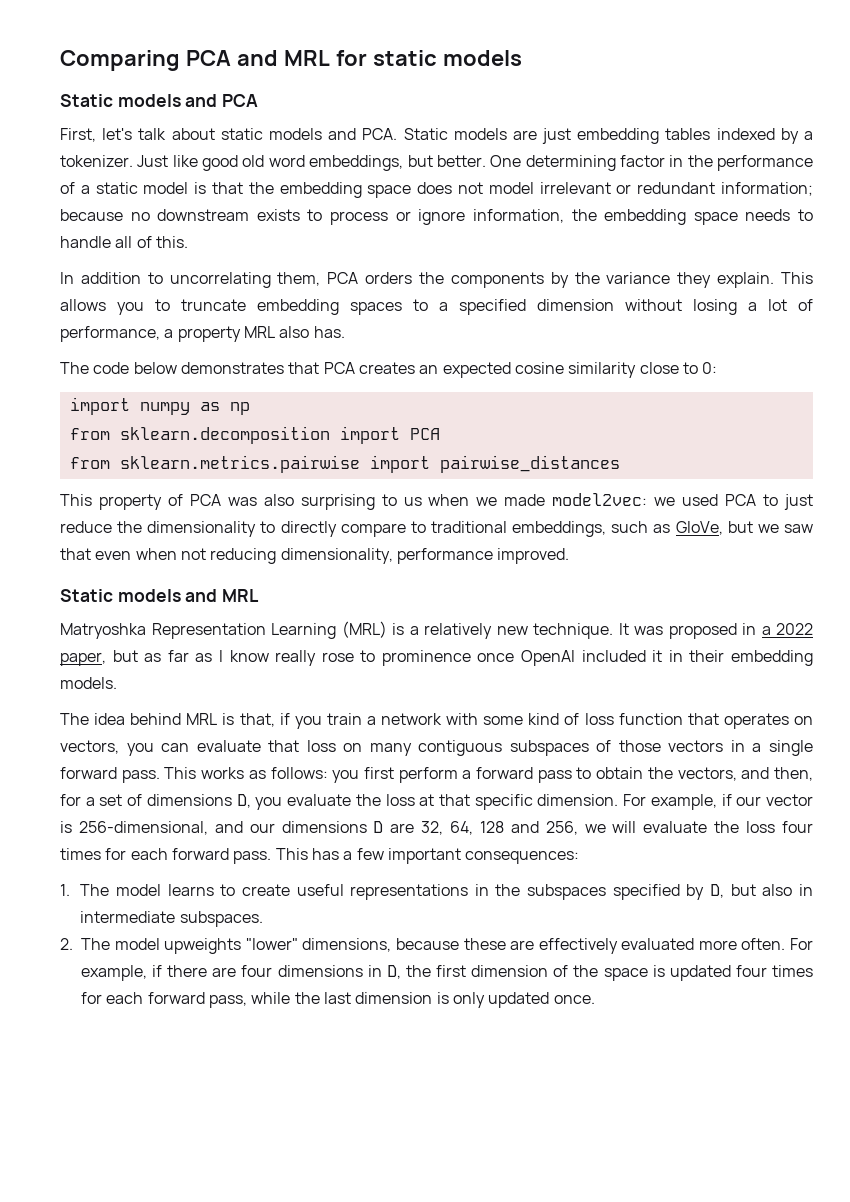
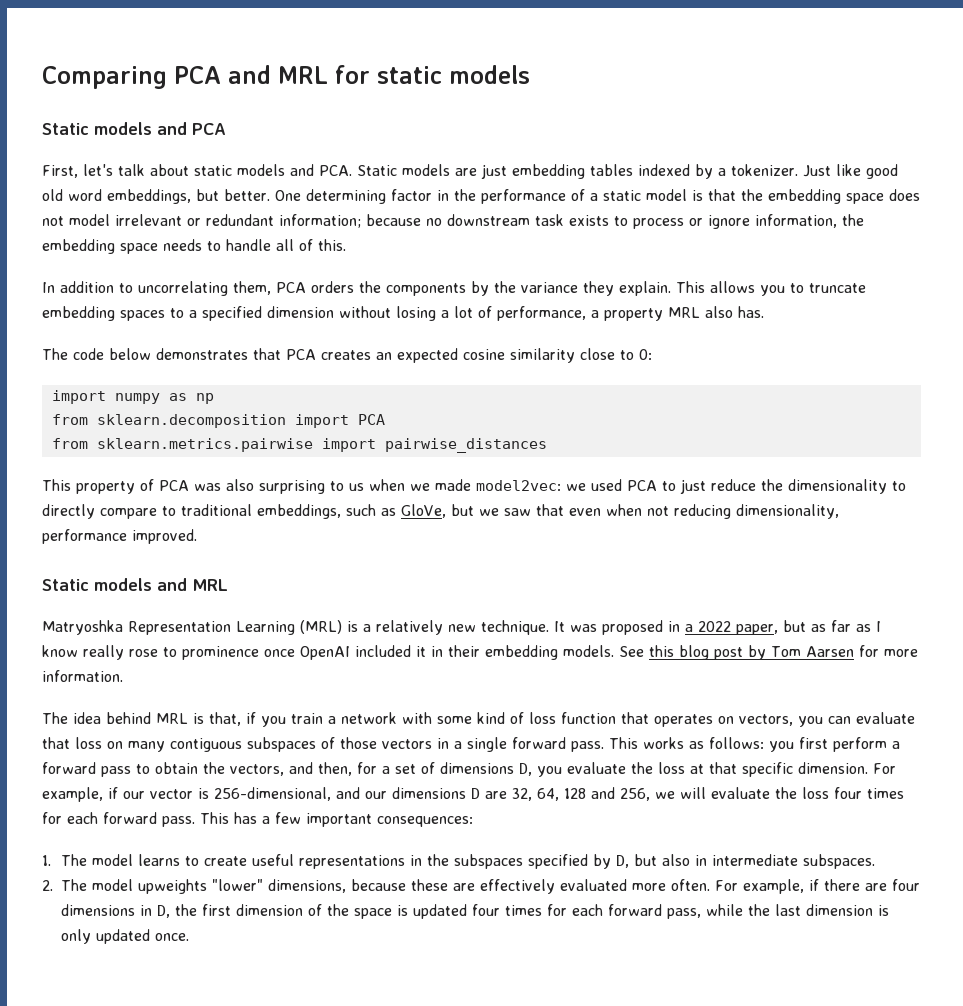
(250, 215) none -> [535,214,564,226] task
(117, 683) none -> [619,645,918,660] [42,670,123,682] See this blog post by Tom Aarsen for more information.

